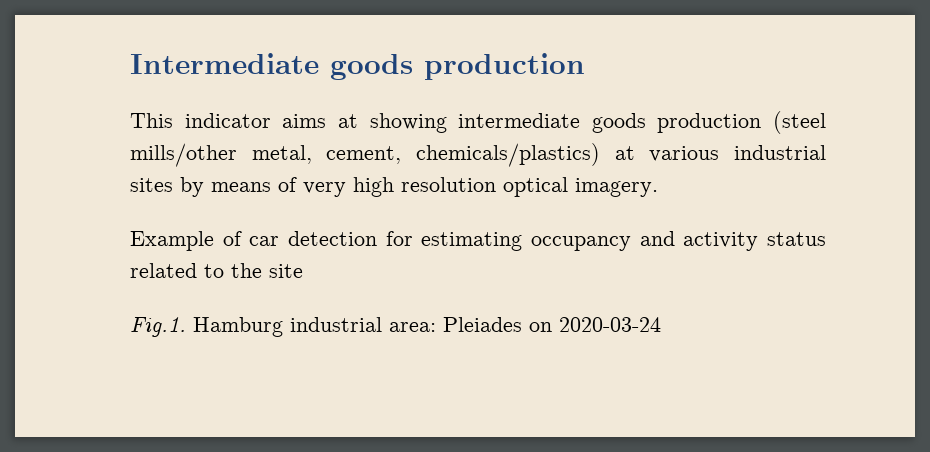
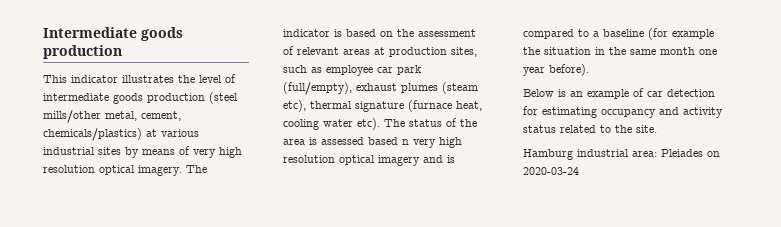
[282,113,447,133] aims at showing -> [122,74,236,83] illustrates the level of
[130,231,214,251] // Example -> [186,165,207,173] [283,29,476,37] [283,46,477,57] [283,65,422,76] [283,82,478,95] [283,100,482,112] [283,118,477,130] [283,137,462,148] [283,155,455,166] [523,28,714,40] [523,47,717,55] [523,64,589,76] [523,89,629,99] The indicator is based on the assessment of relevant areas at production sites, such as employee car park (full/empty), exhaust plumes (steam etc), thermal signature (furnace heat, cooling water etc). The status of the area is assessed based n very high resolution optical imagery and is compared to a baseline (for example the situation in the same month one year before). // Below is an example
[269,264,303,278] [130,317,186,337] site // Fig.1. -> [636,125,657,133] site. //

